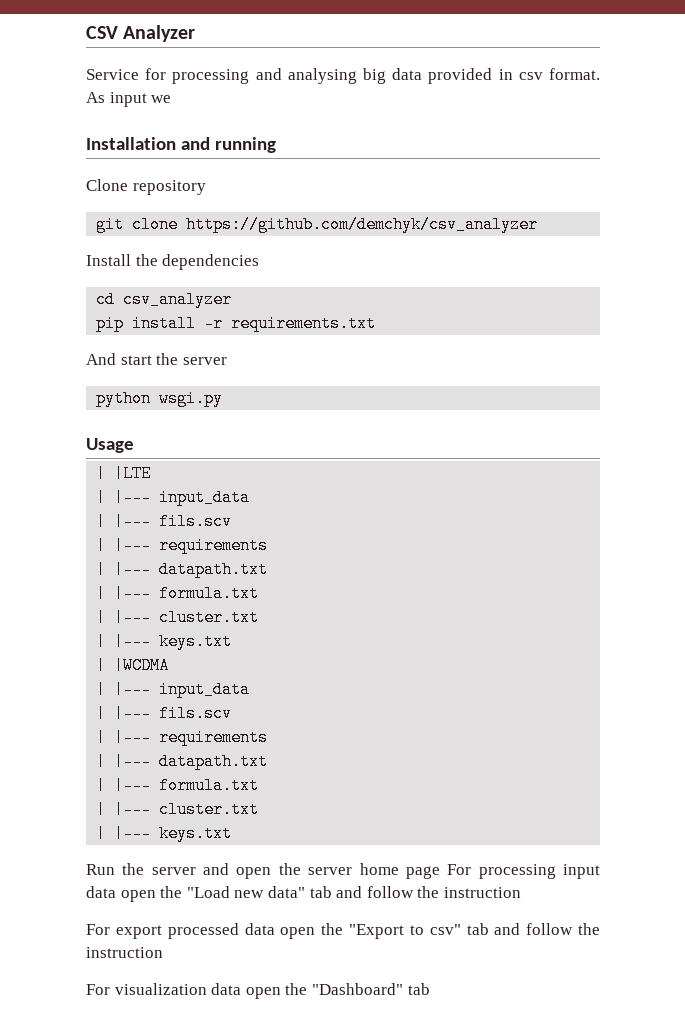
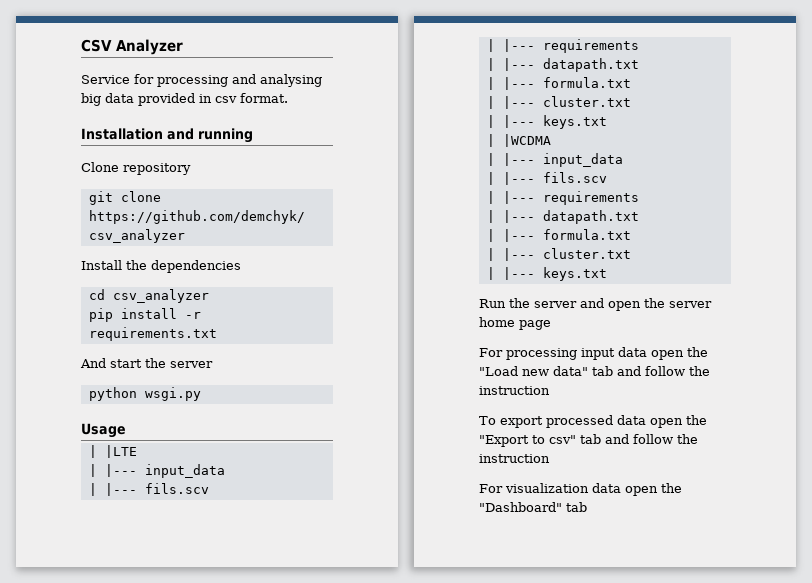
[86,92,172,107] As input we -> (288, 98) none
(440, 872) none -> (551, 325) //
[86,924,110,935] For -> [479,416,496,425] To

